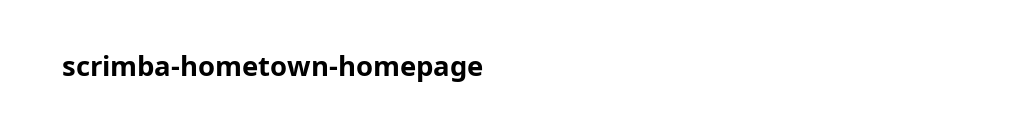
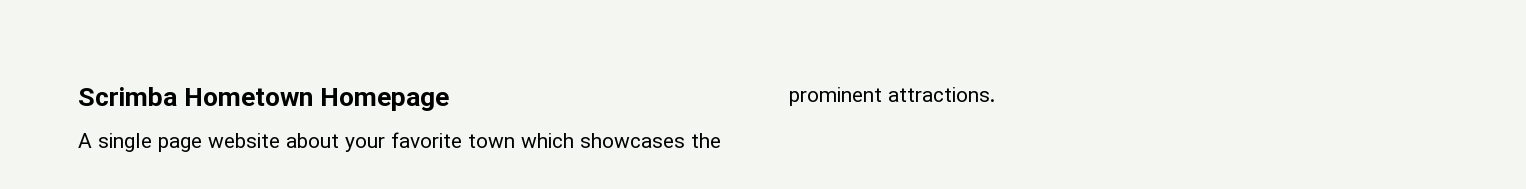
[62,55,483,82] scrimba-hometown-homepage -> [78,87,450,111] [78,132,721,152] [789,87,995,106] Scrimba Hometown Homepage // A single page website about your favorite town which showcases the prominent attractions.

